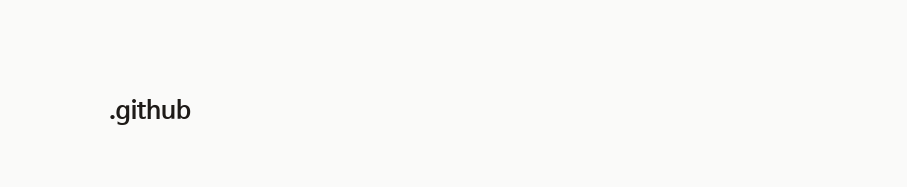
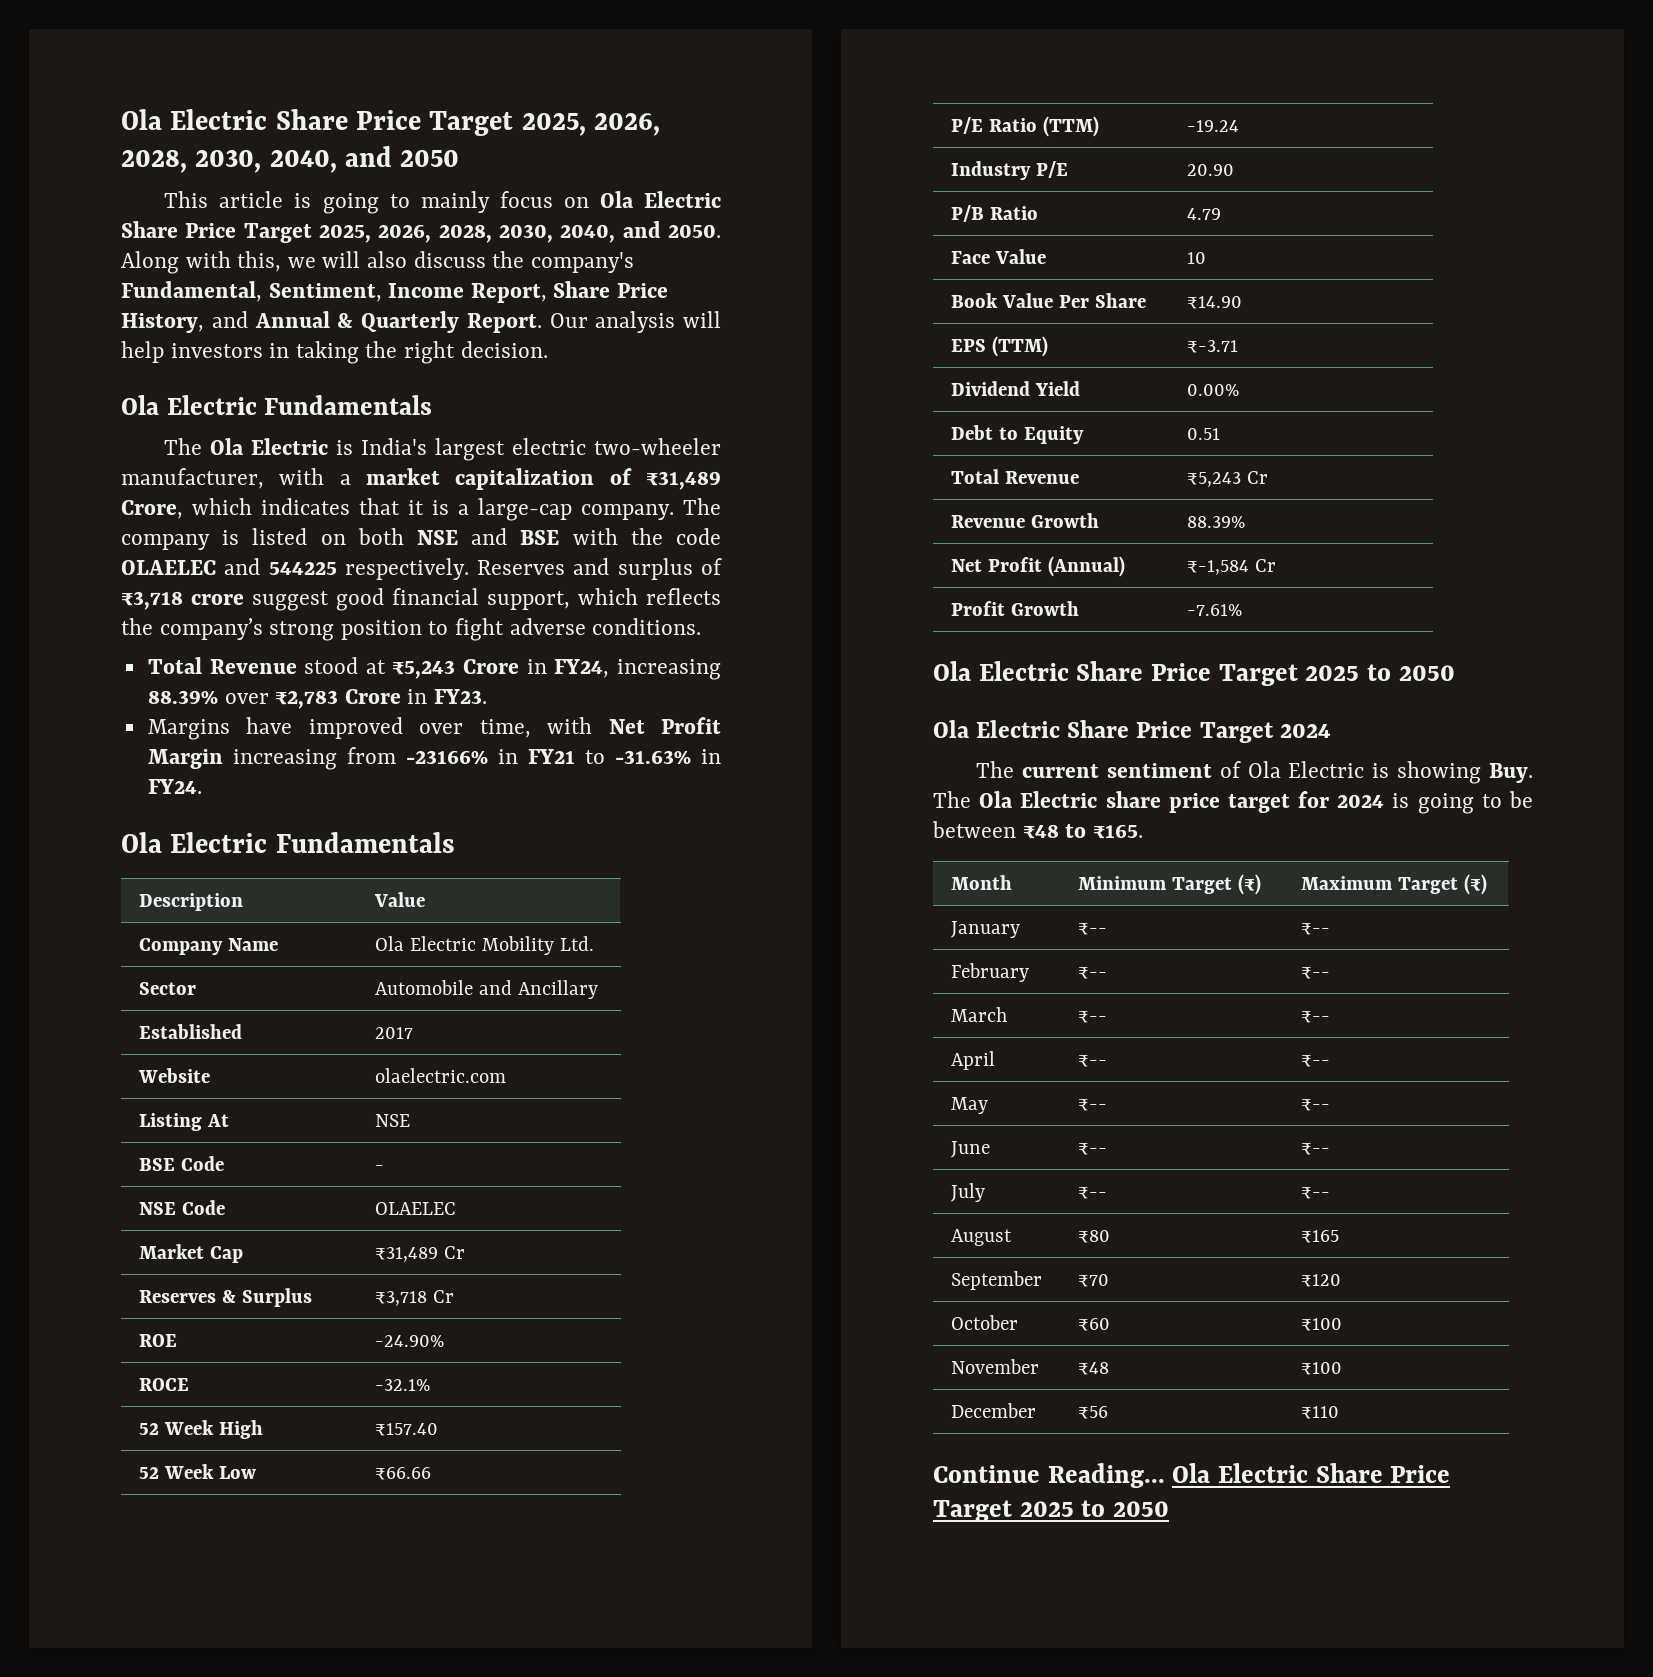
[109,99,191,125] .github -> [121,109,661,136] [121,146,460,173] [164,191,722,214] [121,221,721,243] [121,251,634,274] [121,281,669,303] [121,311,721,333] [121,341,548,364] [121,395,433,415] [164,438,722,461] [121,468,721,490] [121,498,721,521] [121,528,721,550] [121,558,723,580] [121,588,721,611] [121,618,702,641] [147,657,722,680] [147,689,488,709] [147,717,721,740] [147,747,722,770] [147,779,202,794] [121,832,455,853] [138,893,243,911] [373,892,425,907] [138,938,278,955] [374,936,594,955] [138,982,196,995] [374,980,598,999] [138,1024,242,1039] [374,1027,413,1039] [137,1068,210,1083] [374,1068,506,1083] [138,1113,229,1131] [374,1114,410,1127] [138,1156,224,1171] [374,1165,384,1171] [138,1200,225,1215] [374,1202,456,1215] [138,1244,243,1263] [374,1246,465,1262] [138,1288,312,1307] [374,1290,454,1306] [138,1334,177,1347] [374,1335,444,1347] [138,1378,189,1391] [374,1379,430,1391] [138,1420,263,1439] [374,1423,438,1436] [138,1464,256,1479] [374,1467,431,1480] [950,116,1099,137] [1186,120,1239,132] [950,161,1068,180] [1186,164,1234,176] [950,205,1038,222] [1186,208,1221,220] [950,249,1046,264] [1186,252,1206,264] [950,293,1146,308] [1186,296,1242,309] [950,336,1048,357] [1186,340,1238,353] [950,381,1080,396] [1186,384,1239,396] [950,425,1084,444] [1186,428,1220,440] [950,469,1079,484] [1186,471,1268,487] [950,513,1099,528] [1186,516,1245,528] [950,556,1125,577] [1186,559,1276,575] [950,601,1079,616] [1186,604,1242,616] [933,661,1455,686] [933,720,1331,743] [976,761,1533,784] [933,791,1533,814] [932,821,1143,839] [950,875,1012,890] [1077,874,1261,895] [1300,874,1487,895] [950,921,1020,938] [1077,923,1107,935] [1300,923,1330,935] [950,963,1029,982] [1077,967,1107,979] [1300,967,1330,979] [950,1007,1007,1022] [1077,1011,1107,1023] [1300,1011,1330,1023] [950,1051,995,1070] [1077,1055,1107,1067] [1300,1055,1330,1067] [950,1097,988,1114] [1077,1099,1107,1111] [1300,1099,1330,1111] [950,1141,990,1158] [1077,1143,1107,1155] [1300,1143,1330,1155] [950,1183,985,1202] [1077,1187,1107,1199] [1300,1187,1330,1199] [950,1229,1012,1246] [1077,1230,1110,1243] [1300,1230,1339,1243] [950,1271,1042,1290] [1077,1274,1109,1287] [1300,1274,1341,1287] [950,1315,1018,1330] [1077,1318,1110,1331] [1300,1318,1342,1331] [950,1359,1039,1374] [1077,1362,1109,1375] [1300,1362,1342,1375] [950,1403,1036,1418] [1077,1406,1108,1419] [1300,1406,1339,1419] [933,1463,1451,1488] [933,1500,1170,1522] Ola Electric Share Price Target 2025, 2026, 2028, 2030, 2040, and 2050 // This article is going to mainly focus on Ola Electric Share Price Target 2025, 2026, 2028, 2030, 2040, and 2050. Along with this, we will also discuss the company's Fundamental, Sentiment, Income Report, Share Price History, and Annual & Quarterly Report. Our analysis will help investors in taking the right decision. // Ola Electric Fundamentals // The Ola Electric is India's largest electric two-wheeler manufacturer, with a market capitalization of ₹31,489 Crore, which indicates that it is a large-cap company. The company is listed on both NSE and BSE with the code OLAELEC and 544225 respectively. Reserves and surplus of ₹3,718 crore suggest good financial support, which reflects the company’s strong position to fight adverse conditions. // Total Revenue stood at ₹5,243 Crore in FY24, increasing 88.39% over ₹2,783 Crore in FY23. // Margins have improved over time, with Net Profit Margin increasing from -23166% in FY21 to -31.63% in FY24. // Ola Electric Fundamentals // Description | Value // Company Name | Ola Electric Mobility Ltd. // Sector | Automobile and Ancillary // Established | 2017 // Website | olaelectric.com // Listing At | NSE // BSE Code | - // NSE Code | OLAELEC // Market Cap | ₹31,489 Cr // Reserves & Surplus | ₹3,718 Cr // ROE | -24.90% // ROCE | -32.1% // 52 Week High | ₹157.40 // 52 Week Low | ₹66.66 // P/E Ratio (TTM) | -19.24 // Industry P/E | 20.90 // P/B Ratio | 4.79 // Face Value | 10 // Book Value Per Share | ₹14.90 // EPS (TTM) | ₹-3.71 // Dividend Yield | 0.00% // Debt to Equity | 0.51 // Total Revenue | ₹5,243 Cr // Revenue Growth | 88.39% // Net Profit (Annual) | ₹-1,584 Cr // Profit Growth | -7.61% // Ola Electric Share Price Target 2025 to 2050 // Ola Electric Share Price Target 2024 // The current sentiment of Ola Electric is showing Buy. The Ola Electric share price target for 2024 is going to be between ₹48 to ₹165. // Month | Minimum Target (₹) | Maximum Target (₹) // January | ₹-- | ₹-- // February | ₹-- | ₹-- // March | ₹-- | ₹-- // April | ₹-- | ₹-- // May | ₹-- | ₹-- // June | ₹-- | ₹-- // July | ₹-- | ₹-- // August | ₹80 | ₹165 // September | ₹70 | ₹120 // October | ₹60 | ₹100 // November | ₹48 | ₹100 // December | ₹56 | ₹110 // Continue Reading... Ola Electric Share Price Target 2025 to 2050

